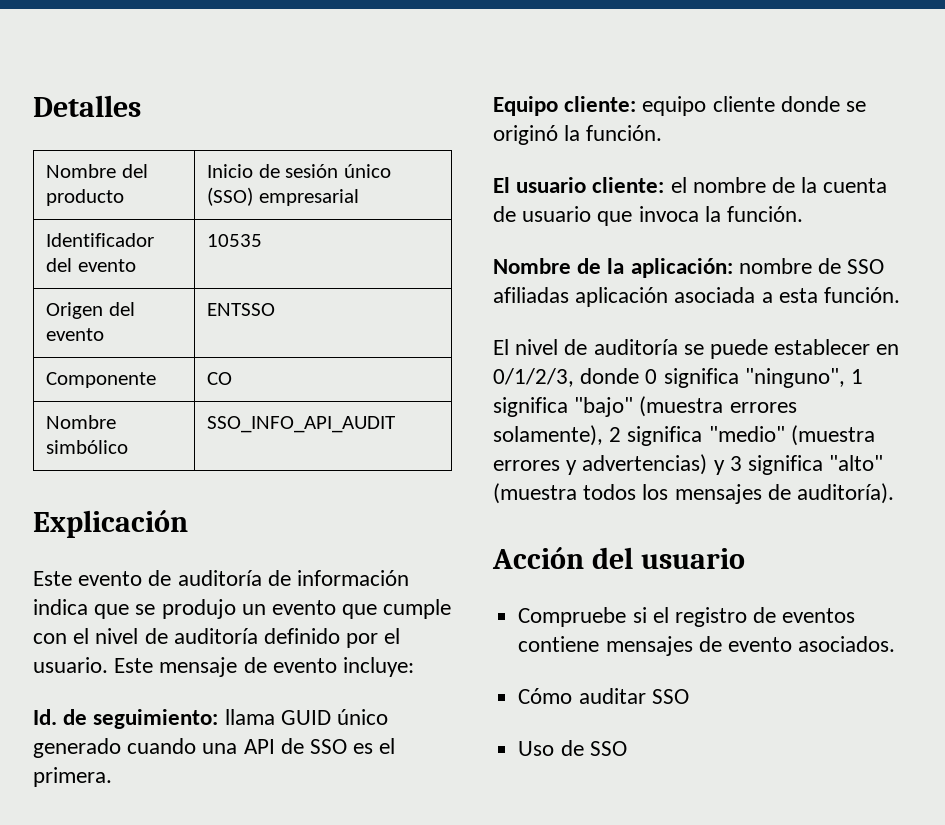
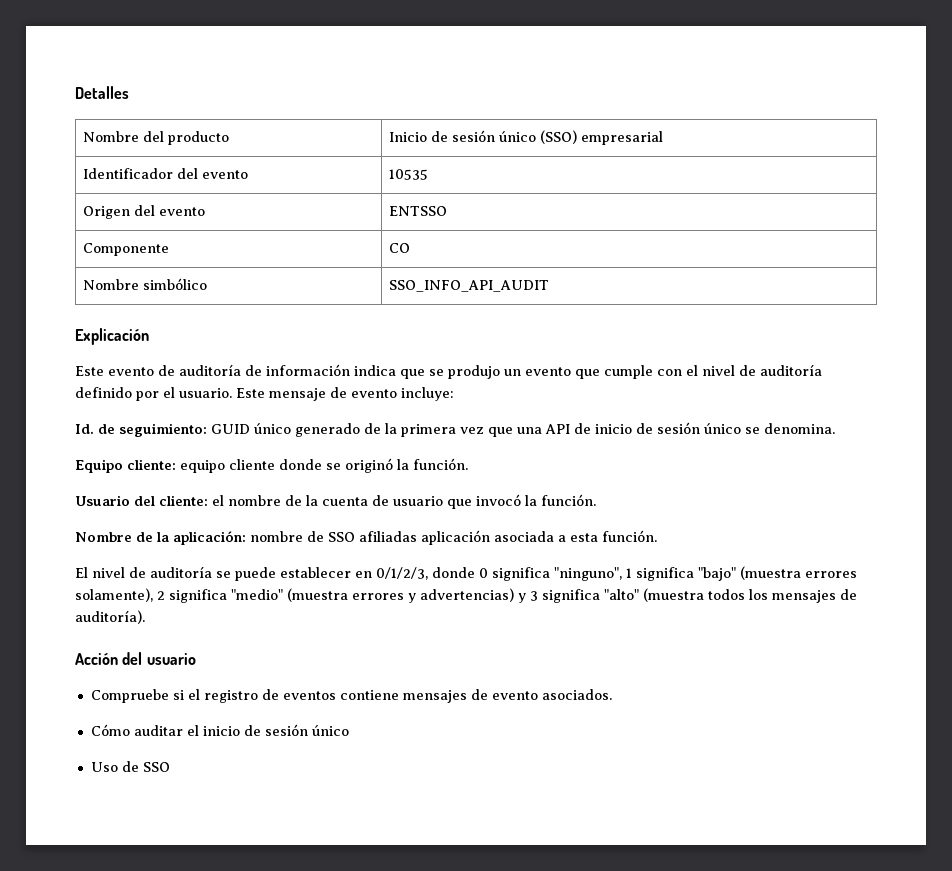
[224,709,275,725] llama -> (207, 430) none
[127,738,396,754] [33,767,112,787] cuando una API de SSO es el primera. -> [364,422,835,437] de la primera vez que una API de inicio de sesión único se denomina.
[493,177,587,193] El usuario -> [75,495,155,506] Usuario del
[638,206,699,222] invoca -> [476,494,521,506] invocó
[651,689,689,704] SSO -> [186,724,349,736] el inicio de sesión único

